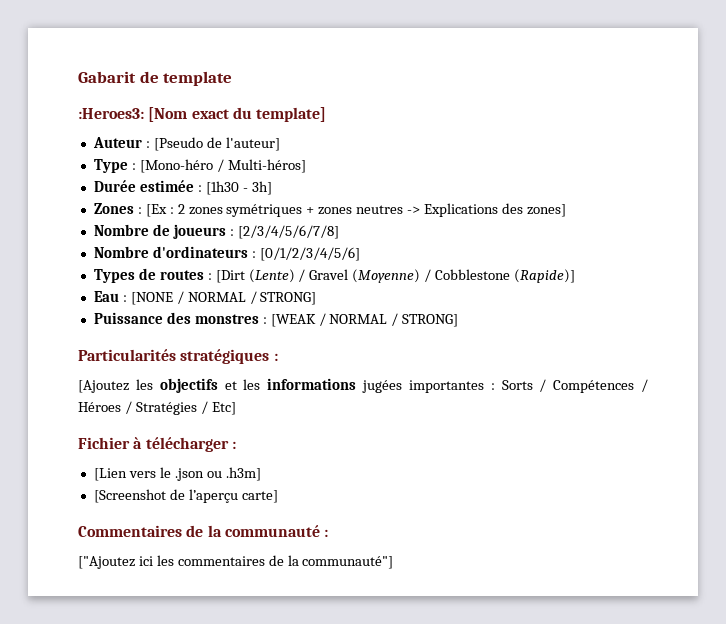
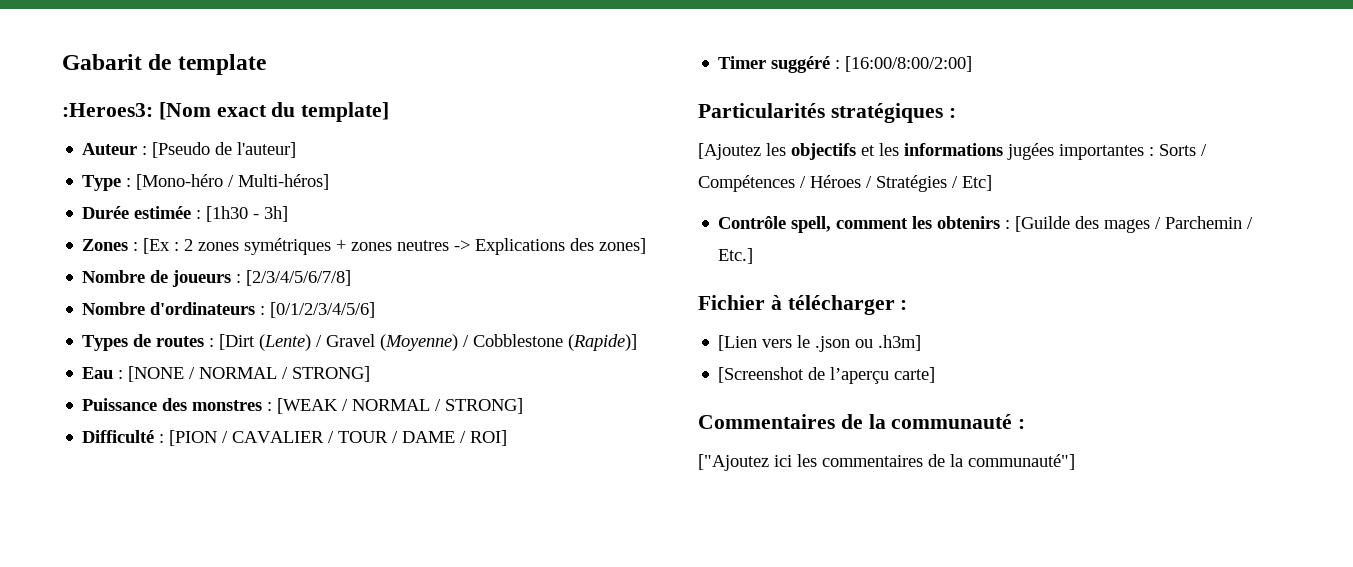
(459, 320) none -> [82,430,508,446] [718,56,973,73] // Difficulté : [PION / CAVALIER / TOUR / DAME / ROI] // Timer suggéré : [16:00/8:00/2:00]
(236, 408) none -> [718,216,1254,233] [718,248,754,264] // Contrôle spell, comment les obtenirs : [Guilde des mages / Parchemin / Etc.]

